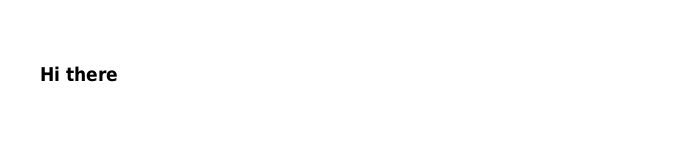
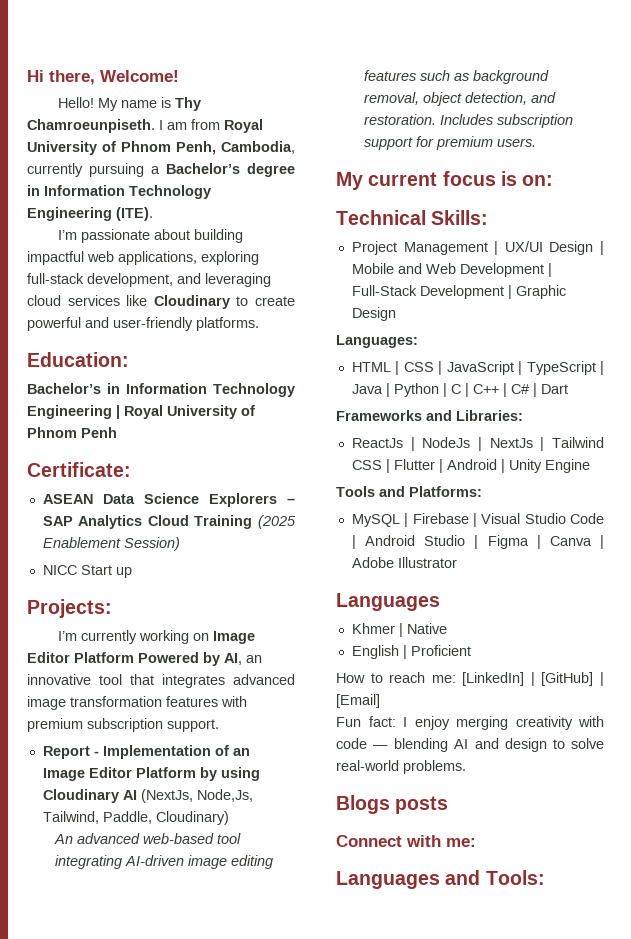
[66,66,118,82] there -> [49,70,179,85] [57,97,201,111] [27,119,263,133] [27,141,295,155] [27,163,295,177] [27,185,211,199] [27,207,153,221] [57,229,243,243] [27,251,259,265] [27,273,271,287] [27,295,295,309] [27,317,259,331] [27,352,129,367] [27,383,295,397] [27,405,255,419] [27,427,117,438] [27,462,131,477] [42,493,295,507] [42,515,296,529] [42,537,180,551] [42,565,132,578] [27,599,112,618] [57,630,255,644] [27,652,262,666] [27,674,295,688] [27,696,247,710] [27,718,219,732] [42,745,250,759] [42,767,260,781] [42,789,253,803] [42,811,229,825] [53,833,241,844] [54,855,273,869] [363,70,549,84] [363,92,556,106] [363,114,573,128] [363,136,536,150] [336,171,554,190] [336,210,489,225] [351,241,604,255] [351,263,552,277] [351,285,566,299] [351,307,396,321] [336,335,418,348] [351,361,604,375] [351,383,568,397] [336,410,523,421] [351,437,604,451] [351,459,590,473] [336,486,482,497] [351,513,604,527] [351,535,604,549] [351,557,457,568] [336,593,440,611] [351,623,447,637] [351,645,471,659] [336,672,604,686] [336,694,380,708] [336,716,604,730] [336,738,604,752] [336,760,466,774] [336,795,449,814] [336,835,476,847] [336,870,545,889] there, Welcome! // Hello! My name is Thy Chamroeunpiseth. I am from Royal University of Phnom Penh, Cambodia, currently pursuing a Bachelor’s degree in Information Technology Engineering (ITE). // I’m passionate about building impactful web applications, exploring full-stack development, and leveraging cloud services like Cloudinary to create powerful and user-friendly platforms. // Education: // Bachelor’s in Information Technology Engineering | Royal University of Phnom Penh // Certificate: // ASEAN Data Science Explorers – SAP Analytics Cloud Training (2025 Enablement Session) // NICC Start up // Projects: // I’m currently working on Image Editor Platform Powered by AI, an innovative tool that integrates advanced image transformation features with premium subscription support. // Report - Implementation of an Image Editor Platform by using Cloudinary AI (NextJs, Node,Js, Tailwind, Paddle, Cloudinary) // An advanced web-based tool integrating AI-driven image editing features such as background removal, object detection, and restoration. Includes subscription support for premium users. // My current focus is on: // Technical Skills: // Project Management | UX/UI Design | Mobile and Web Development | Full-Stack Development | Graphic Design // Languages: // HTML | CSS | JavaScript | TypeScript | Java | Python | C | C++ | C# | Dart // Frameworks and Libraries: // ReactJs | NodeJs | NextJs | Tailwind CSS | Flutter | Android | Unity Engine // Tools and Platforms: // MySQL | Firebase | Visual Studio Code | Android Studio | Figma | Canva | Adobe Illustrator // Languages // Khmer | Native // English | Proficient // How to reach me: [LinkedIn] | [GitHub] | [Email] // Fun fact: I enjoy merging creativity with code — blending AI and design to solve real-world problems. // Blogs posts // Connect with me: // Languages and Tools:

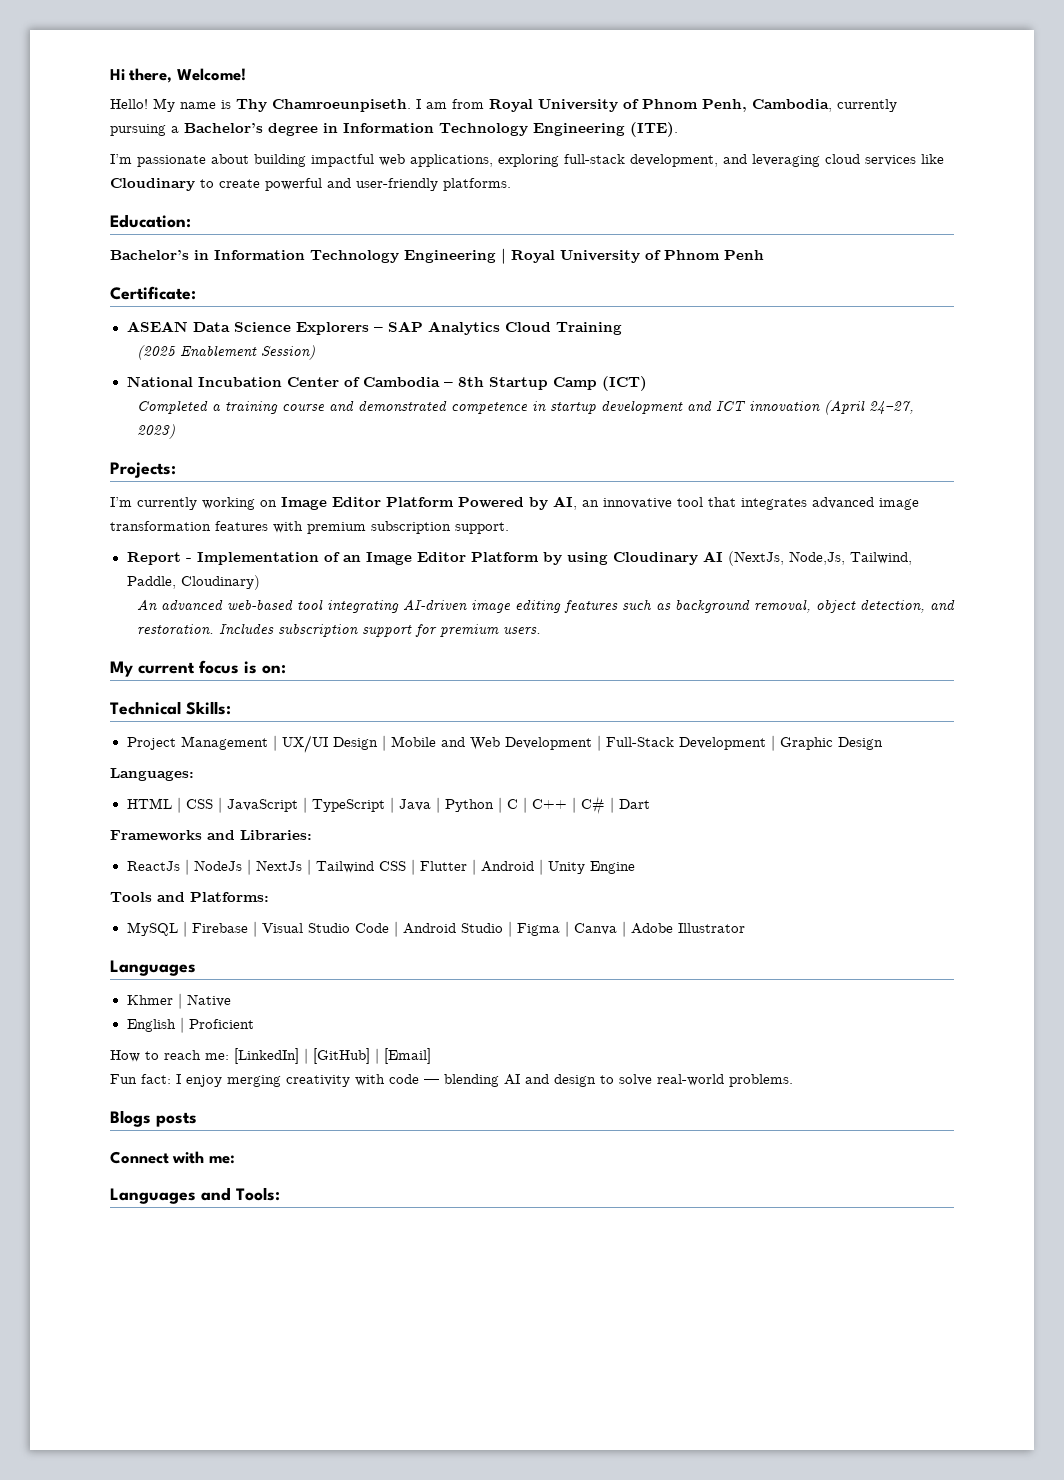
(253, 522) none -> (622, 328) //
[42,565,132,578] NICC Start up -> [126,376,647,391] [136,400,914,415] [136,424,175,439] National Incubation Center of Cambodia – 8th Startup Camp (ICT) // Completed a training course and demonstrated competence in startup development and ICT innovation (April 24–27, 2023)

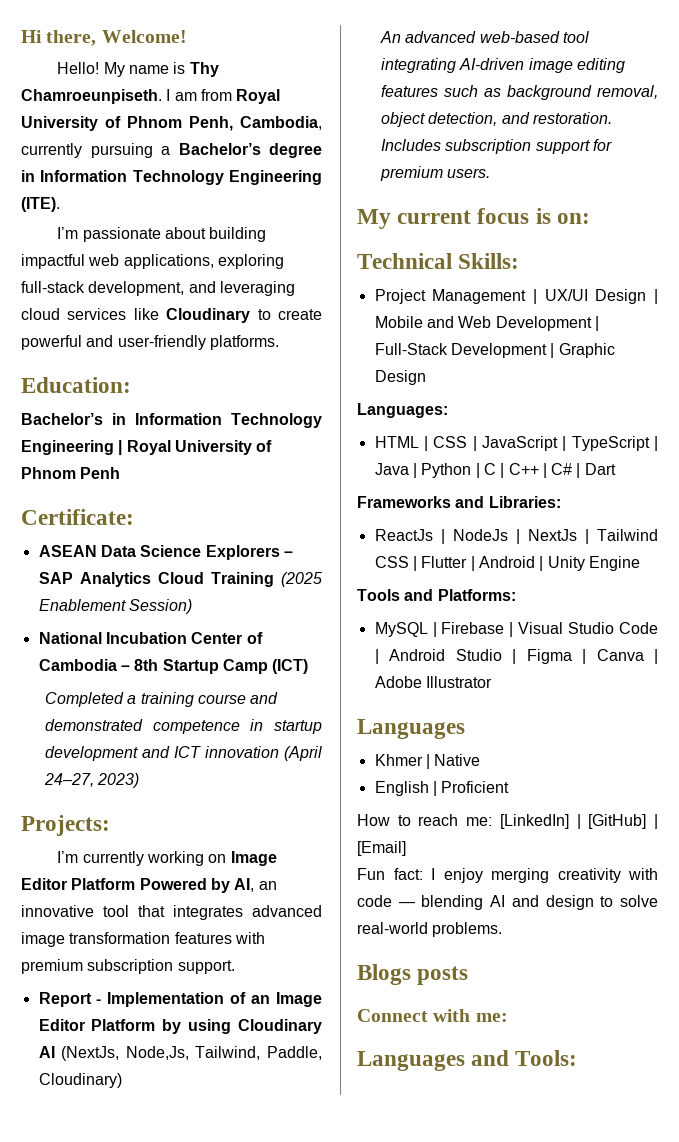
(622, 328) // -> (274, 579) none

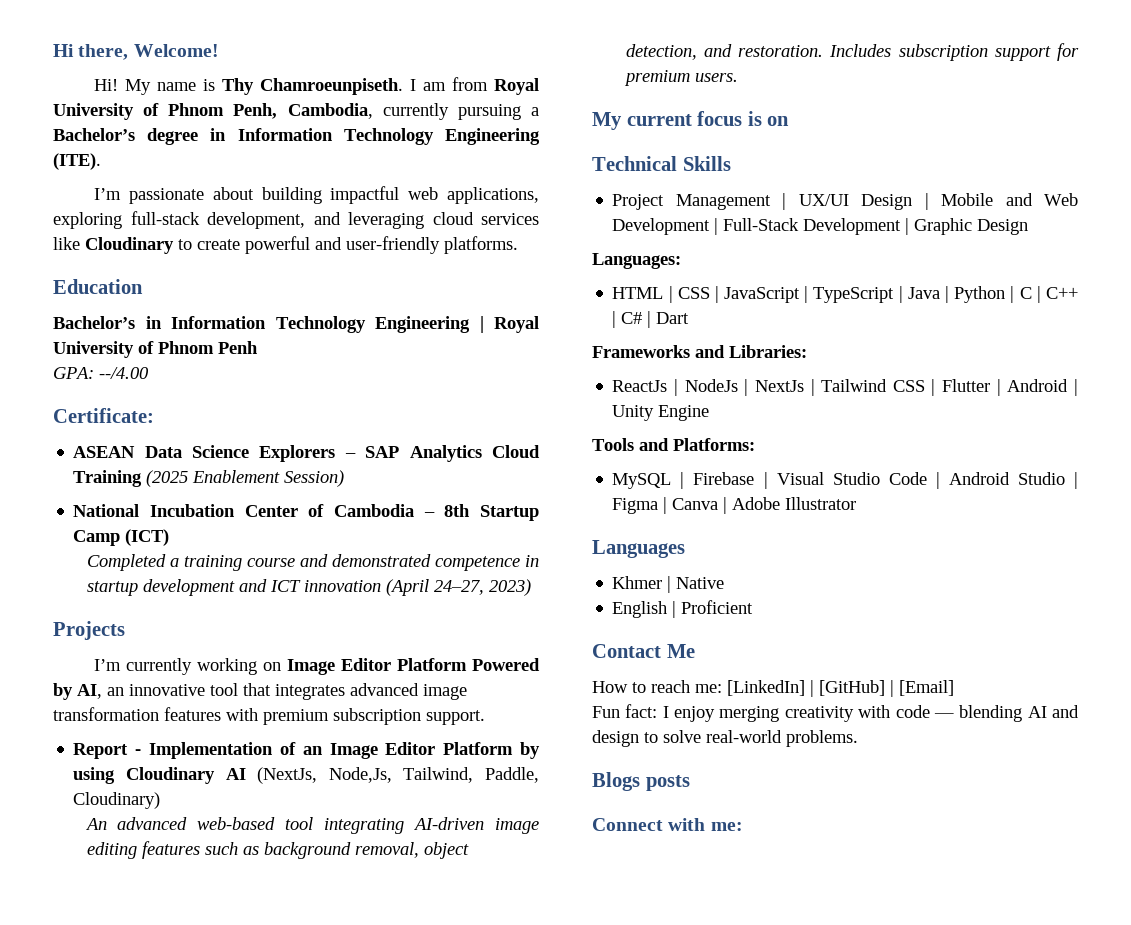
[57,62,100,74] Hello! -> [94,79,119,91] Hi!
[21,377,131,393] Education: -> [53,279,143,294] Education
(121, 473) none -> [53,367,149,379] // GPA: --/4.00
[21,815,110,836] Projects: -> [53,621,125,640] Projects
[556,213,590,224] on: -> [767,116,790,126] on
[458,253,520,269] Skills: -> [682,156,731,171] Skills
(510, 787) none -> [592,644,695,658] // Contact Me
[357,1050,578,1071] // Languages and Tools: -> (743, 826) none

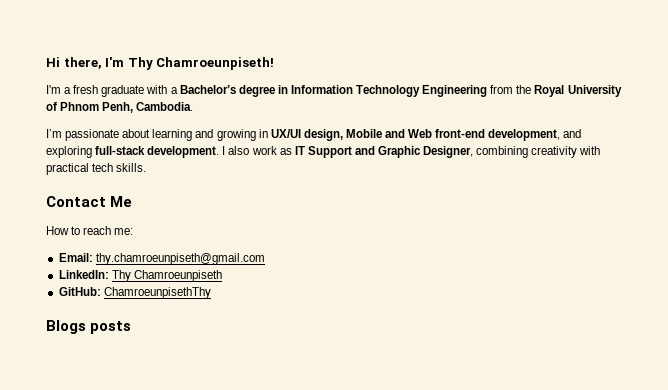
[133,44,219,57] [94,77,539,95] [53,103,521,120] Welcome! // Hi! My name is Thy Chamroeunpiseth. I am from Royal University of Phnom Penh, Cambodia, currently pursuing -> [105,57,275,70] [46,85,168,97] I'm Thy Chamroeunpiseth! // I'm a fresh graduate with
[53,153,101,170] [94,186,539,204] [53,211,539,229] [53,236,518,254] [53,279,143,294] [53,316,539,333] [53,341,258,358] [53,367,149,379] [53,408,154,423] [73,445,540,462] [73,470,345,487] [73,504,539,521] [73,529,170,546] [86,554,539,571] [86,579,531,596] [53,621,125,640] [94,658,540,675] [53,683,467,700] [53,707,485,725] [73,742,540,759] [73,767,539,784] [73,792,161,809] [84,817,539,834] [86,841,469,859] [625,43,1079,61] [623,70,738,86] [592,111,790,130] [592,156,731,171] [612,193,1078,210] [612,218,1029,235] [592,253,681,269] [612,286,1078,303] [612,311,690,328] [592,345,807,358] [612,379,1078,396] [612,405,710,421] [592,438,755,451] [612,472,1078,489] [612,497,857,514] [592,540,685,558] [612,576,725,593] [612,600,754,618] (ITE). // I’m passionate about building impactful web applications, exploring full-stack development, and leveraging cloud services like Cloudinary to create powerful and user-friendly platforms. // Education // Bachelor’s in Information Technology Engineering | Royal University of Phnom Penh // GPA: --/4.00 // Certificate: // ASEAN Data Science Explorers – SAP Analytics Cloud Training (2025 Enablement Session) // National Incubation Center of Cambodia – 8th Startup Camp (ICT) // Completed a training course and demonstrated competence in startup development and ICT innovation (April 24–27, 2023) // Projects // I’m currently working on Image Editor Platform Powered by AI, an innovative tool that integrates advanced image transformation features with premium subscription support. // Report - Implementation of an Image Editor Platform by using Cloudinary AI (NextJs, Node,Js, Tailwind, Paddle, Cloudinary) // An advanced web-based tool integrating AI-driven image editing features such as background removal, object detection, and restoration. Includes subscription support for premium users. // My current focus is on // Technical Skills // Project Management | UX/UI Design | Mobile and Web Development | Full-Stack Development | Graphic Design // Languages: // HTML | CSS | JavaScript | TypeScript | Java | Python | C | C++ | C# | Dart // Frameworks and Libraries: // ReactJs | NodeJs | NextJs | Tailwind CSS | Flutter | Android | Unity Engine // Tools and Platforms: // MySQL | Firebase | Visual Studio Code | Android Studio | Figma | Canva | Adobe Illustrator // Languages // Khmer | Native // English | Proficient -> [490,85,622,97] [46,102,194,113] [46,129,582,141] [46,146,601,158] [46,163,147,175] from the Royal University of Phnom Penh, Cambodia. // I’m passionate about learning and growing in UX/UI design, Mobile and Web front-end development, and exploring full-stack development. I also work as IT Support and Graphic Designer, combining creativity with practical tech skills.
[727,680,954,697] [592,704,1079,722] [592,730,858,747] [LinkedIn] | [GitHub] | [Email] // Fun fact: I enjoy merging creativity with code — blending AI and design to solve real-world problems. -> [58,253,265,265] [58,270,222,282] [58,287,211,299] // Email: thy.chamroeunpiseth@gmail.com // LinkedIn: Thy Chamroeunpiseth // GitHub: ChamroeunpisethThy
[592,818,743,831] // Connect with me: -> (132, 327) none

